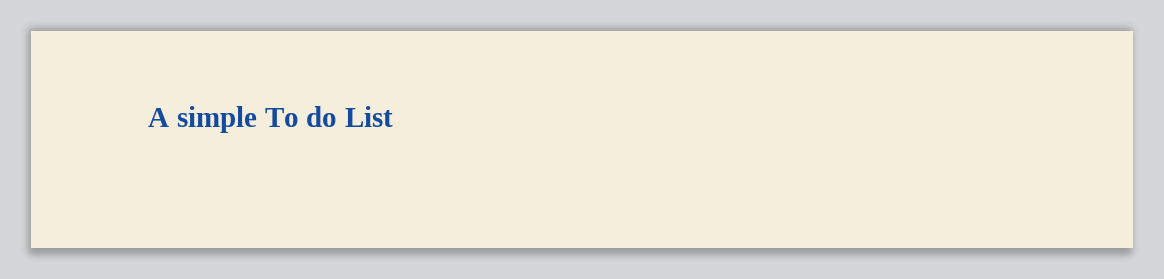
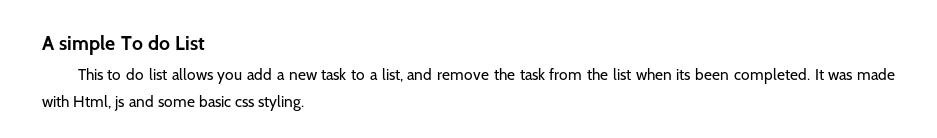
(394, 116) none -> [77,68,896,84] [42,95,305,111] // This to do list allows you add a new task to a list, and remove the task from the list when its been completed. It was made with Html, js and some basic css styling.

